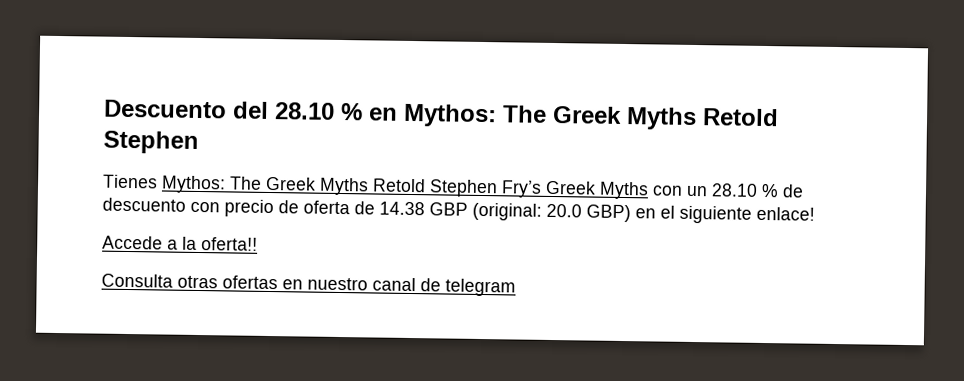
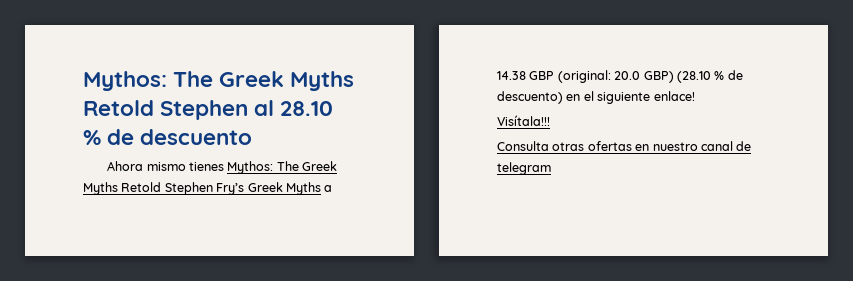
[104,99,779,131] [103,130,199,154] [103,174,158,189] Descuento del 28.10 % en Mythos: The Greek Myths Retold Stephen // Tienes -> [83,71,355,91] [83,100,334,120] [83,129,253,145] [107,161,224,171] Mythos: The Greek Myths Retold Stephen al 28.10 % de descuento // Ahora mismo tienes
[652,183,804,198] [102,197,375,218] con un 28.10 % de descuento con precio de oferta de -> [324,185,333,192] a
(631, 213) none -> [676,70,743,83] [497,91,563,104] (28.10 % de descuento)
[102,235,258,251] Accede a la oferta!! -> [497,115,550,126] Visítala!!!

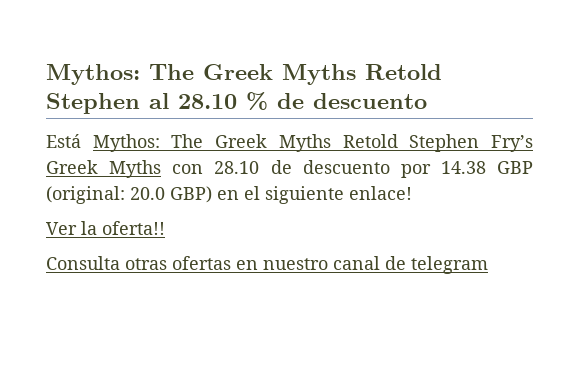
[107,161,224,171] Ahora mismo tienes -> [46,134,81,148] Está
[324,185,333,192] a -> [172,160,431,178] con 28.10 de descuento por
[676,70,743,83] [497,91,563,104] (28.10 % de descuento) -> (212, 194) none
[497,115,550,126] Visítala!!! -> [46,221,165,235] Ver la oferta!!

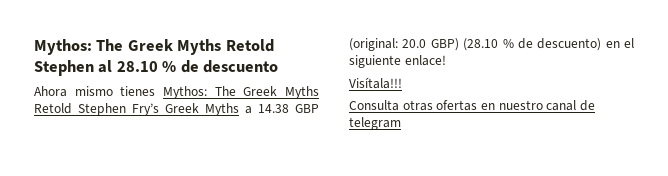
[46,134,81,148] Está -> [34,86,156,97] Ahora mismo tienes
[172,160,431,178] con 28.10 de descuento por -> [245,106,252,114] a
(212, 194) none -> [463,38,602,51] (28.10 % de descuento)
[46,221,165,235] Ver la oferta!! -> [349,77,402,89] Visítala!!!

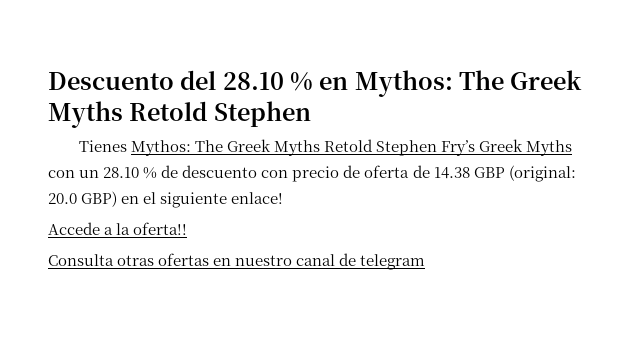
[34,39,274,55] [34,60,279,76] [34,86,156,97] Mythos: The Greek Myths Retold Stephen al 28.10 % de descuento // Ahora mismo tienes -> [48,70,583,97] [48,101,311,128] [78,140,127,152] Descuento del 28.10 % en Mythos: The Greek Myths Retold Stephen // Tienes
[245,106,252,114] a -> [48,165,430,182] con un 28.10 % de descuento con precio de oferta de
[463,38,602,51] (28.10 % de descuento) -> (118, 199) none
[349,77,402,89] Visítala!!! -> [48,222,188,235] Accede a la oferta!!

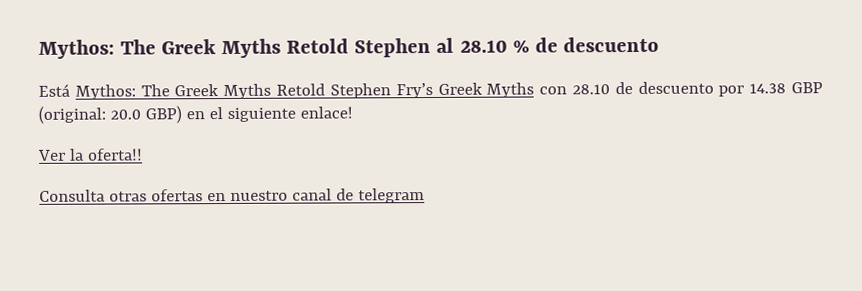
[48,70,583,97] [48,101,311,128] [78,140,127,152] Descuento del 28.10 % en Mythos: The Greek Myths Retold Stephen // Tienes -> [38,36,659,59] [38,83,70,97] Mythos: The Greek Myths Retold Stephen al 28.10 % de descuento // Está
[79,165,430,182] un 28.10 % de descuento con precio de oferta de -> [571,81,745,97] 28.10 de descuento por
[48,222,114,235] Accede a -> [38,149,66,161] Ver

